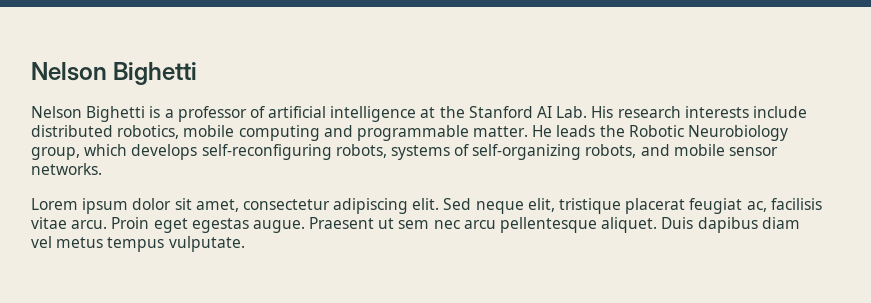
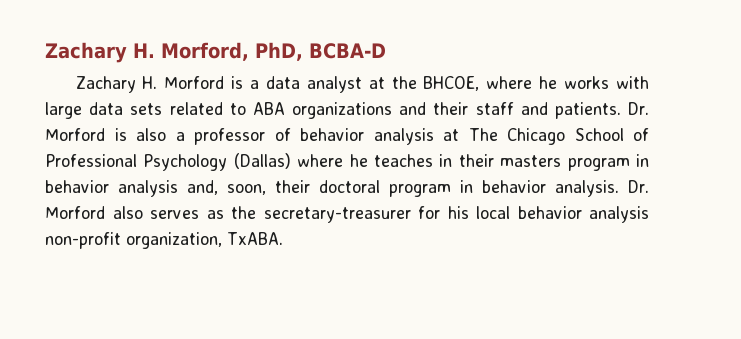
[31,62,198,85] [31,106,807,122] [31,125,789,141] [31,144,779,160] [31,163,102,175] [31,198,822,214] [31,217,800,233] [31,236,245,252] Nelson Bighetti // Nelson Bighetti is a professor of artificial intelligence at the Stanford AI Lab. His research interests include distributed robotics, mobile computing and programmable matter. He leads the Robotic Neurobiology group, which develops self-reconfiguring robots, systems of self-organizing robots, and mobile sensor networks. // Lorem ipsum dolor sit amet, consectetur adipiscing elit. Sed neque elit, tristique placerat feugiat ac, facilisis vitae arcu. Proin eget egestas augue. Praesent ut sem nec arcu pellentesque aliquet. Duis dapibus diam vel metus tempus vulputate. -> [45,42,386,63] [75,76,649,93] [45,102,650,119] [45,128,649,145] [45,153,649,171] [45,180,649,197] [45,206,649,223] [45,232,283,249] Zachary H. Morford, PhD, BCBA-D // Zachary H. Morford is a data analyst at the BHCOE, where he works with large data sets related to ABA organizations and their staff and patients. Dr. Morford is also a professor of behavior analysis at The Chicago School of Professional Psychology (Dallas) where he teaches in their masters program in behavior analysis and, soon, their doctoral program in behavior analysis. Dr. Morford also serves as the secretary-treasurer for his local behavior analysis non-profit organization, TxABA.

